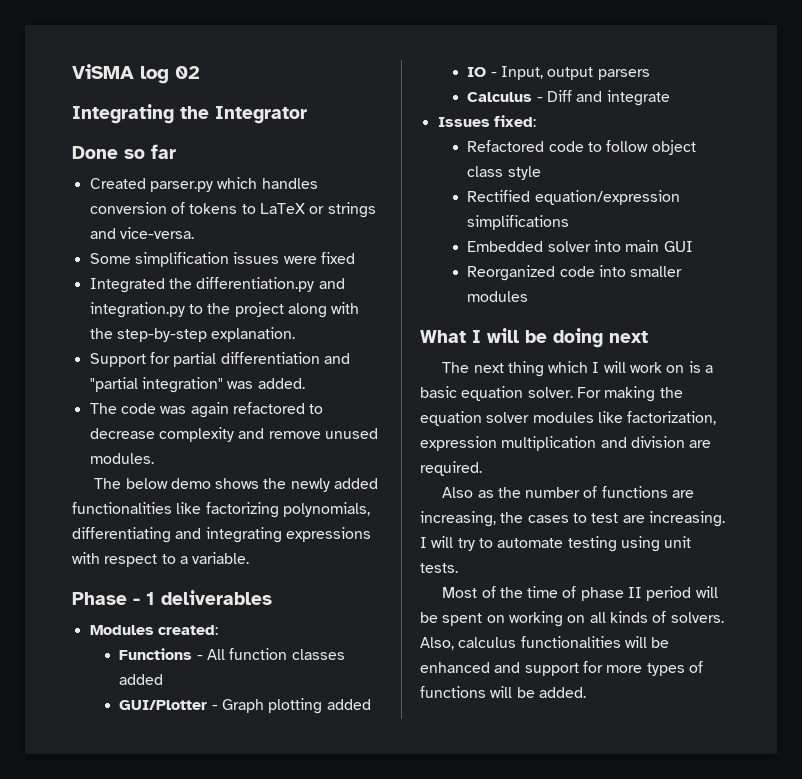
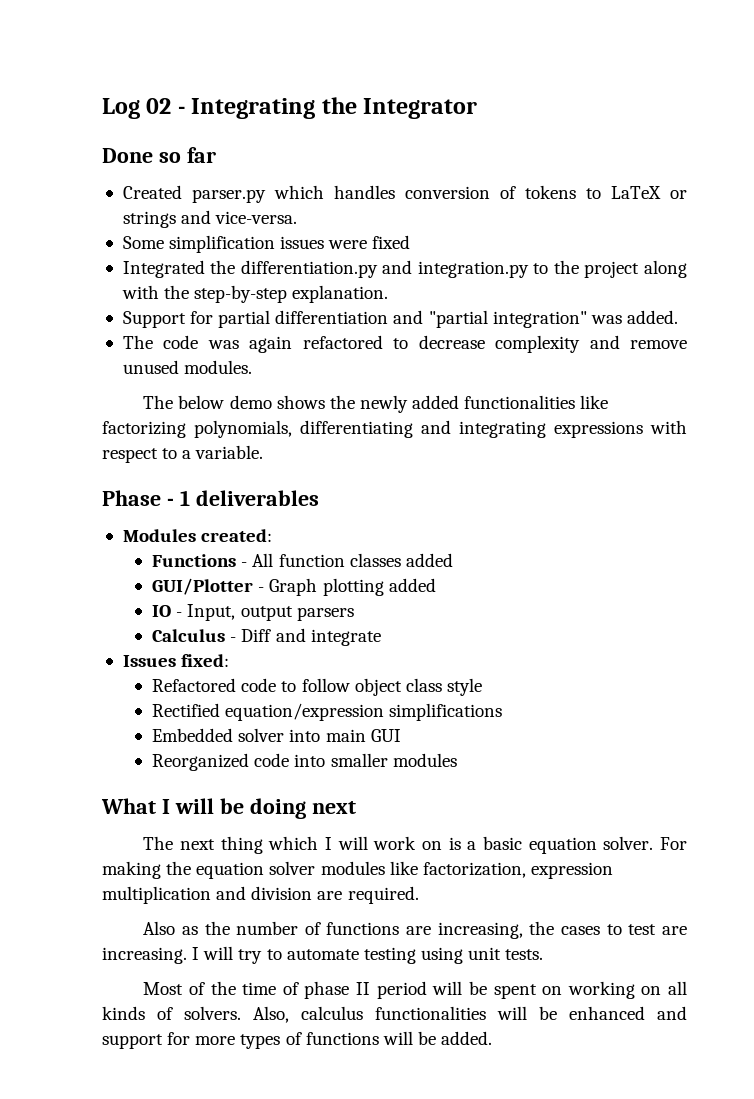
[72,64,169,84] ViSMA log -> [102,98,140,119] Log
(200, 72) // -> [177,106,185,114] -

